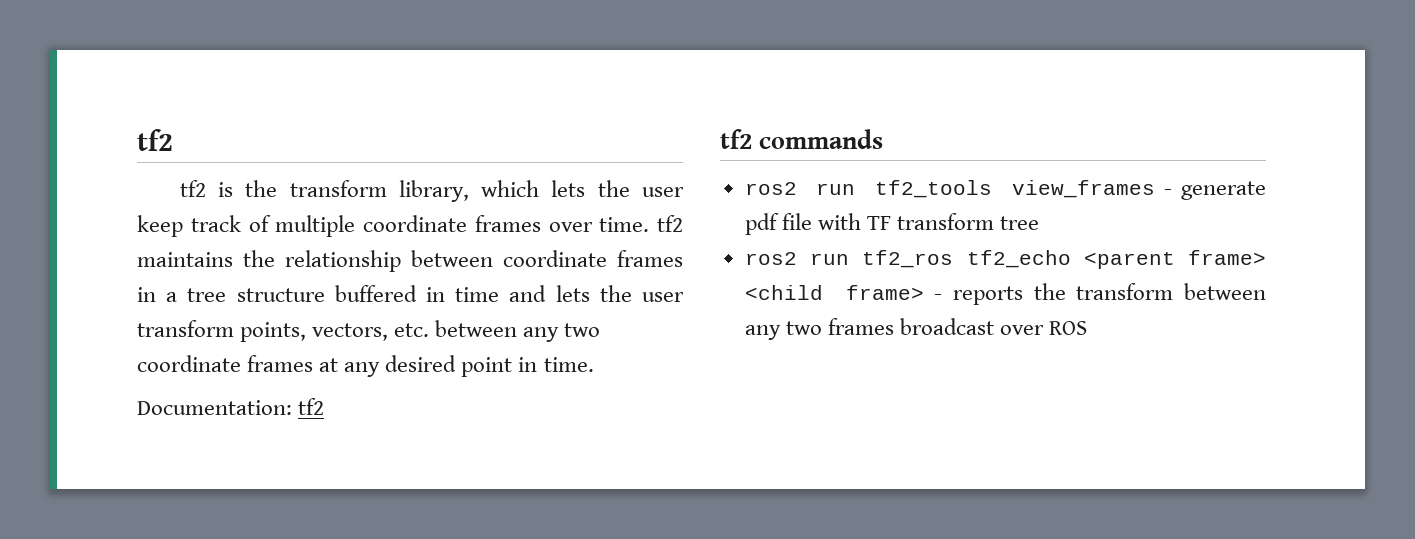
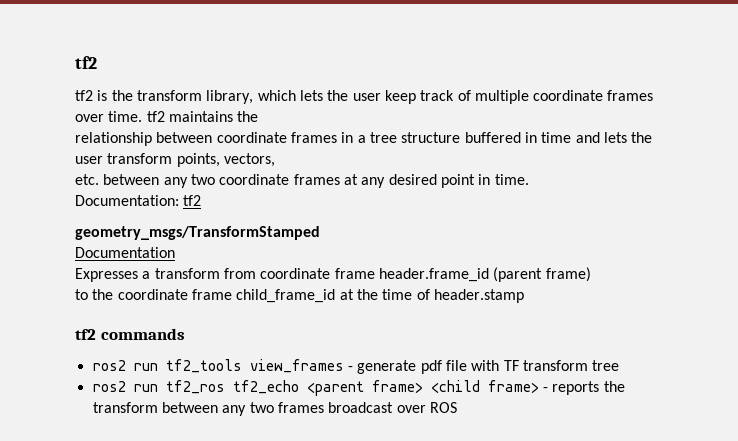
(275, 258) none -> (259, 116) //
(389, 332) none -> (275, 160) //
(325, 406) none -> [75,226,320,240] [75,247,175,258] [75,267,591,282] [75,289,524,303] // geometry_msgs/TransformStamped // Documentation // Expresses a transform from coordinate frame header.frame_id (parent frame) // to the coordinate frame child_frame_id at the time of header.stamp

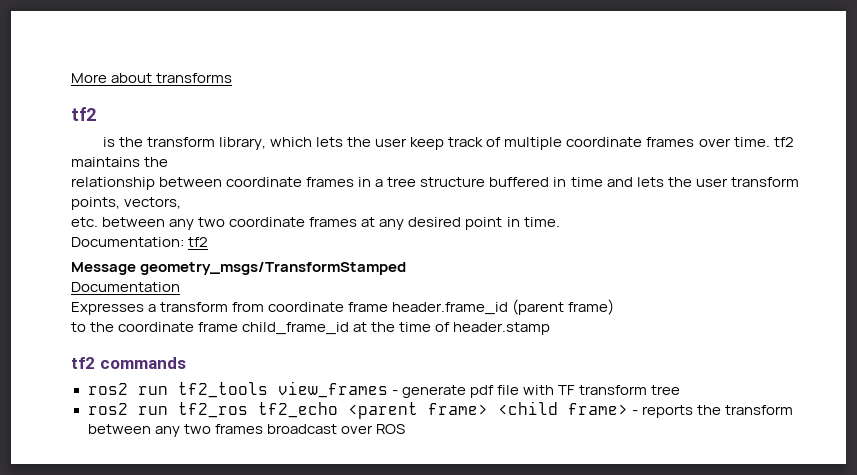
[75,56,97,69] [75,90,93,101] tf2 // tf2 -> [71,73,233,83] [71,107,96,121] More about transforms // tf2 //
(202, 200) none -> [71,262,136,275] Message

